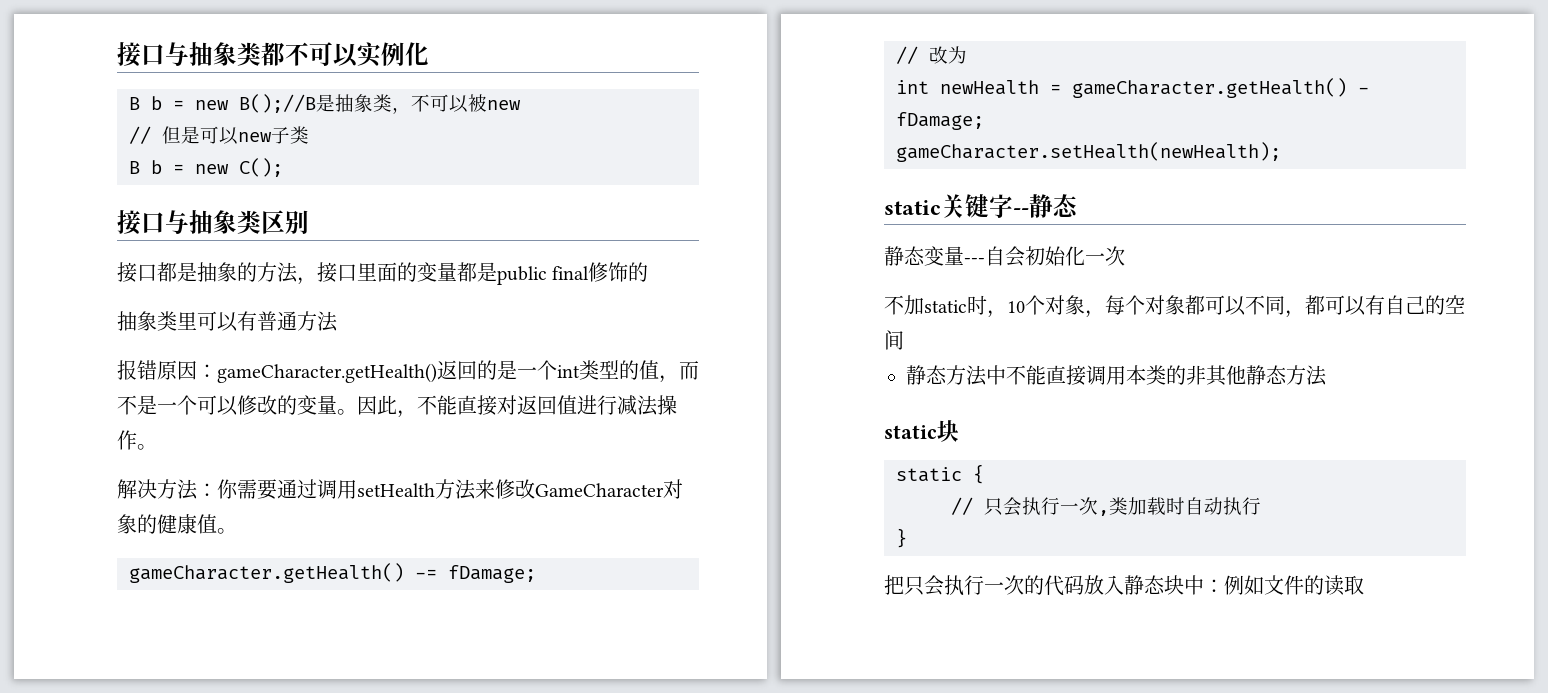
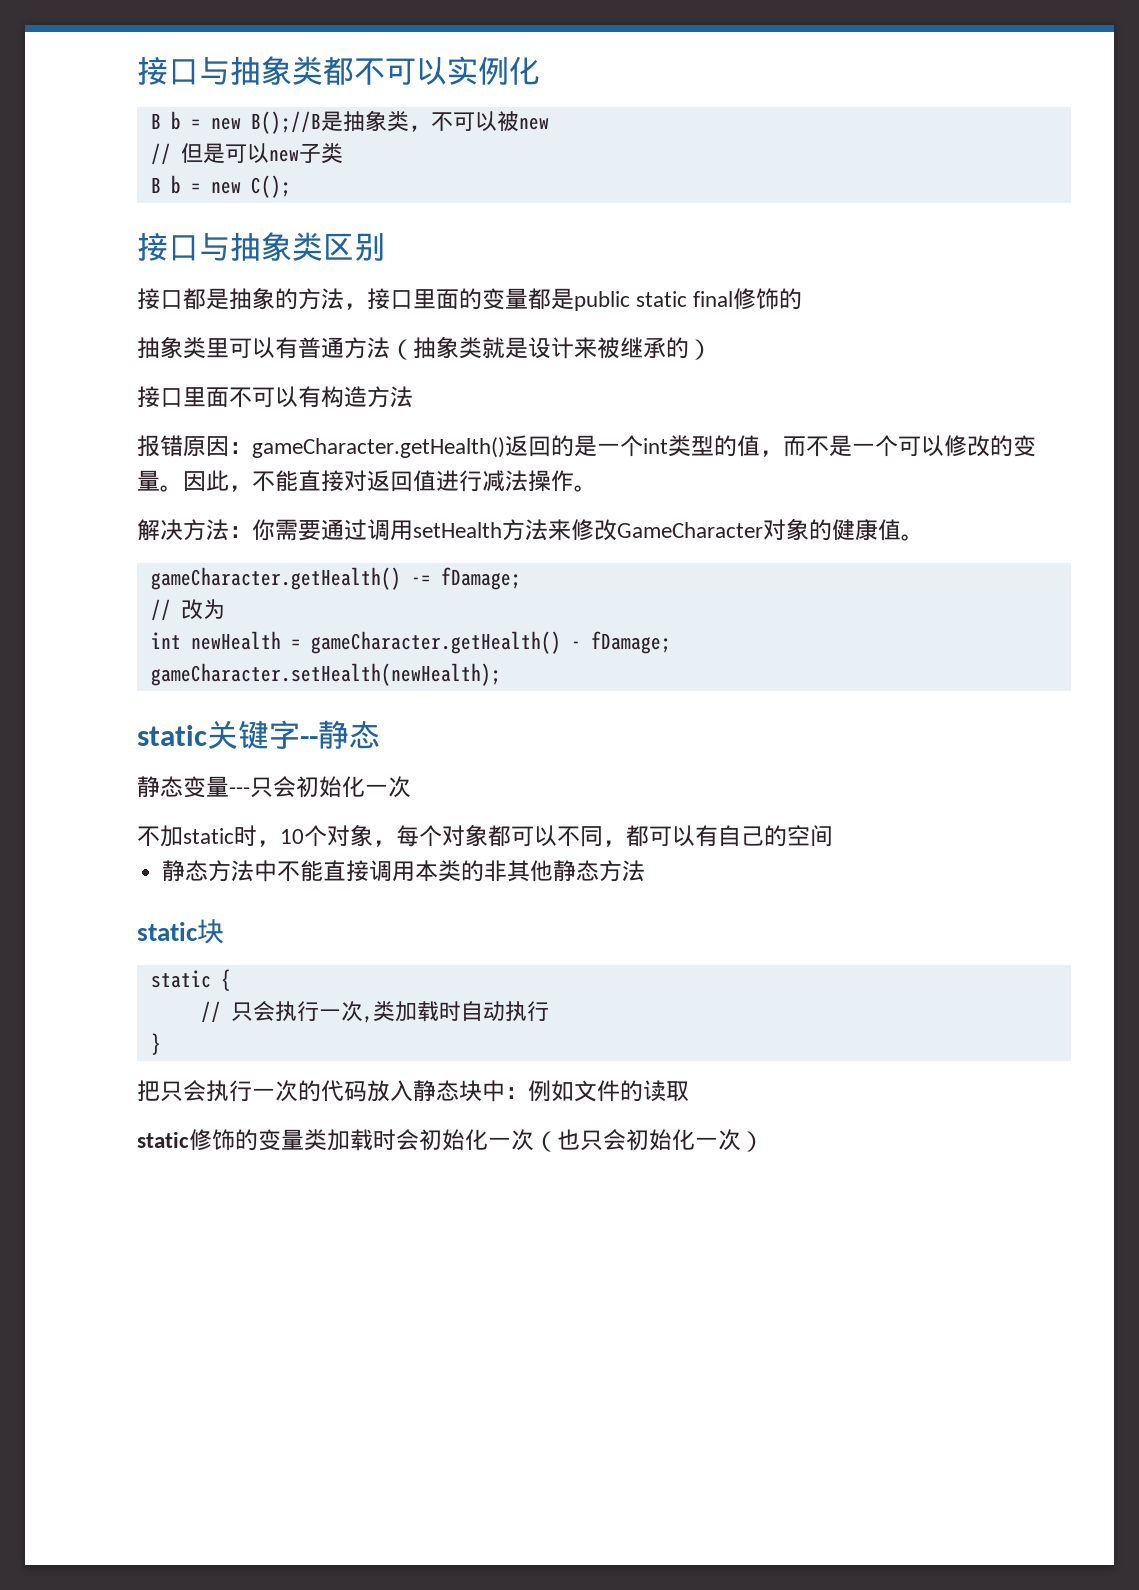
(547, 275) none -> [636,291,688,307] static
(338, 321) none -> [390,336,712,360] [137,386,413,408] （抽象类就是设计来被继承的） // 接口里面不可以有构造方法
[985,246,1005,266] 自 -> [250,777,273,798] 只
(1364, 585) none -> [137,1129,764,1152] // static修饰的变量类加载时会初始化一次（也只会初始化一次）

